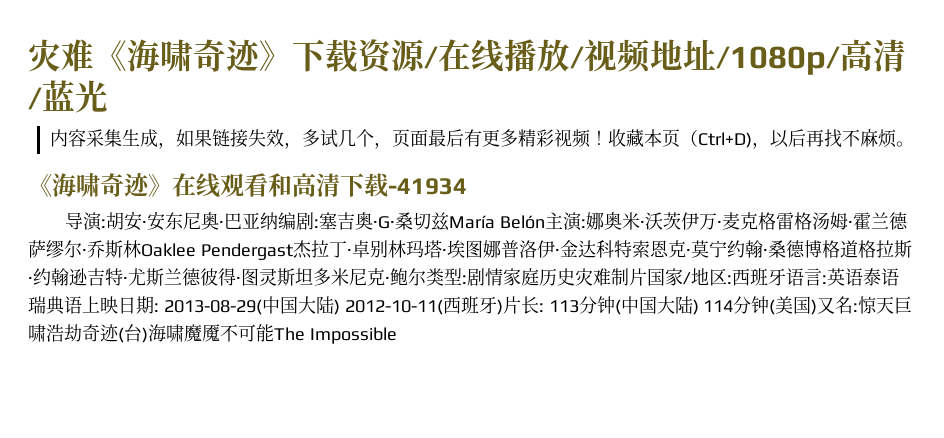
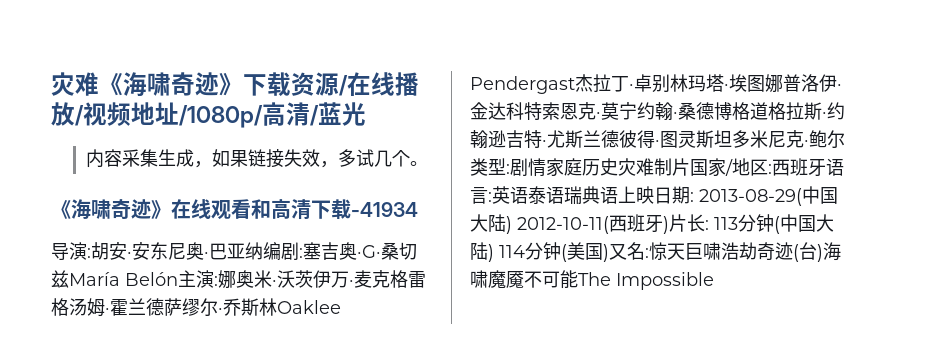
[373,128,896,149] ，页面最后有更多精彩视频！收藏本页（Ctrl+D)，以后再找不麻烦 -> (411, 158) none

